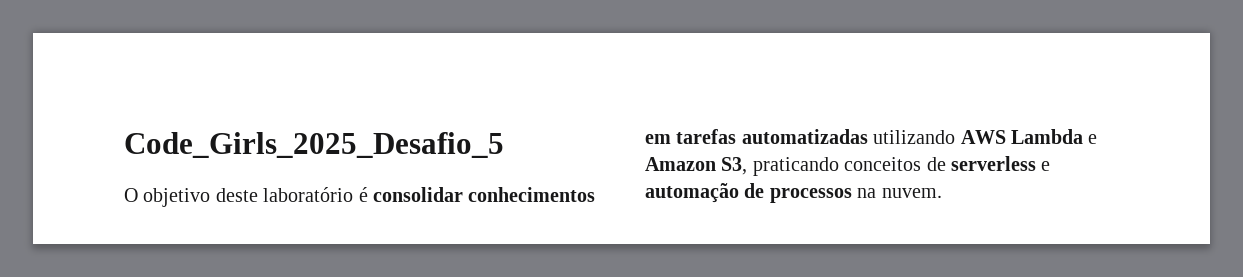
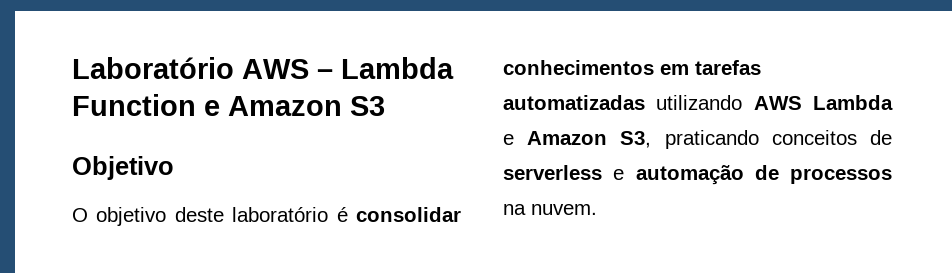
[124,132,504,158] Code_Girls_2025_Desafio_5 -> [72,57,454,79] [72,94,385,116] [72,156,174,180] Laboratório AWS – Lambda Function e Amazon S3 // Objetivo

